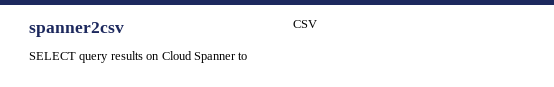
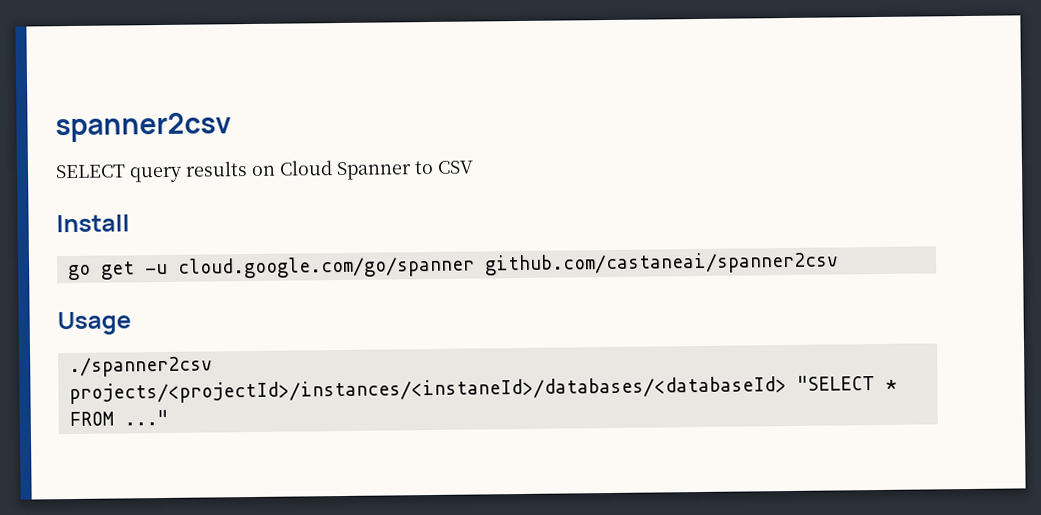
(317, 24) none -> [56,214,130,233] [67,251,839,281] [57,311,131,336] [68,356,213,378] [68,375,897,405] [68,409,168,427] // Install // go get -u cloud.google.com/go/spanner github.com/castaneai/spanner2csv // Usage // ./spanner2csv projects/<projectId>/instances/<instaneId>/databases/<databaseId> "SELECT * FROM ..."

